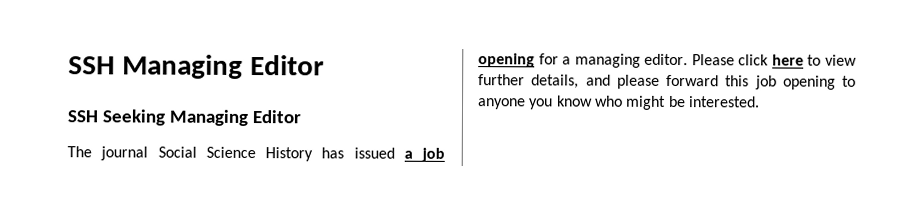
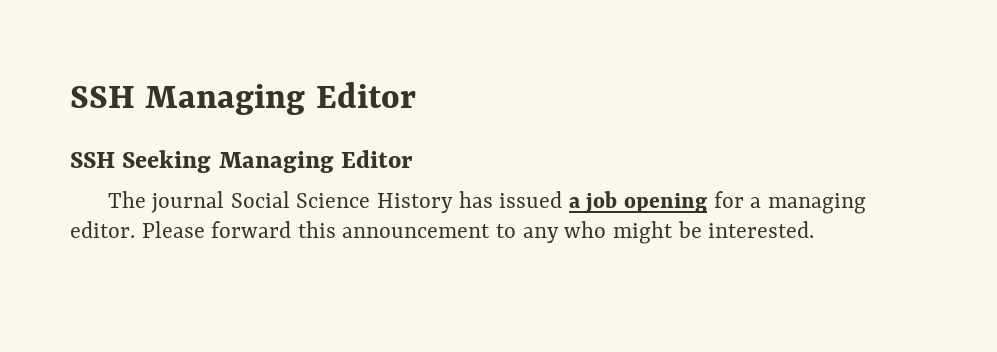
[738,54,857,66] [478,74,856,90] [477,95,593,110] click here to view further details, and please forward this job opening to anyone you know -> [211,221,559,243] forward this announcement to any

